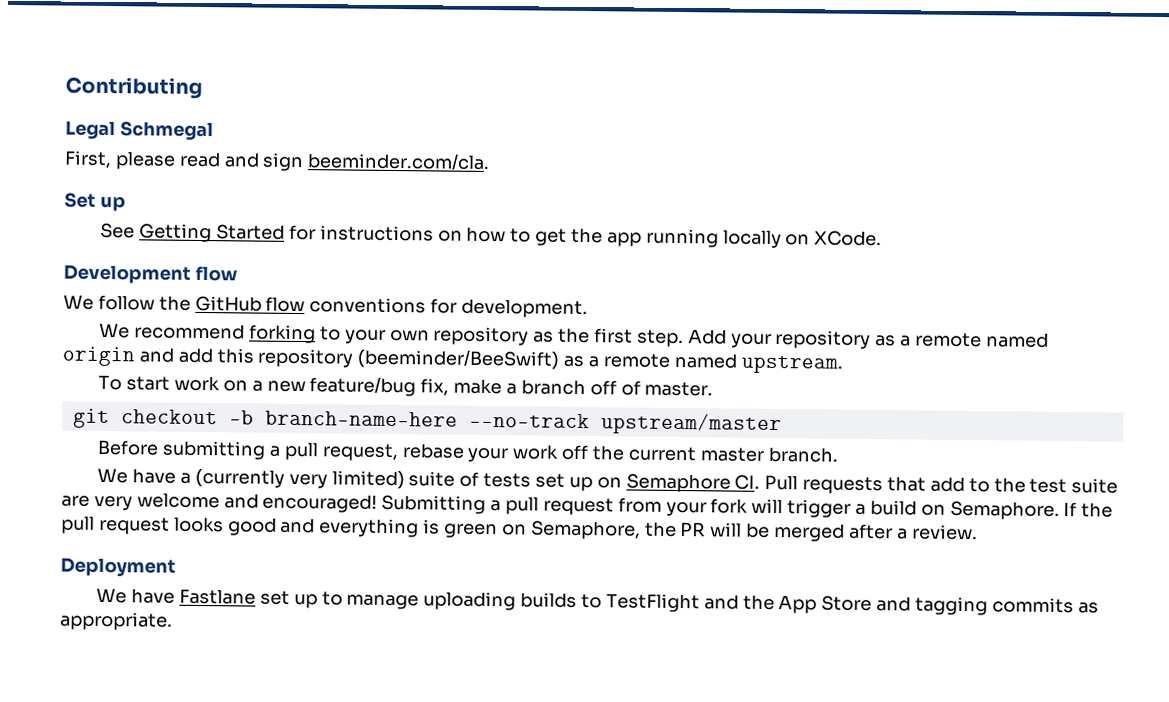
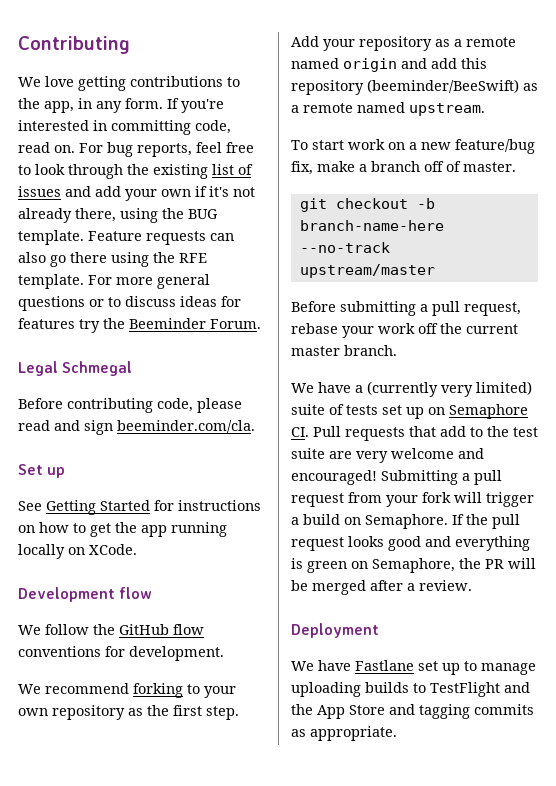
(203, 87) none -> [18,76,240,91] [18,98,224,113] [18,120,231,135] [18,142,254,157] [18,164,253,179] [18,186,255,201] [18,208,218,223] [18,230,234,245] [18,252,207,267] [18,274,210,289] [18,296,241,311] [18,318,261,333] // We love getting contributions to the app, in any form. If you're interested in committing code, read on. For bug reports, feel free to look through the existing list of issues and add your own if it's not already there, using the BUG template. Feature requests can also go there using the RFE template. For more general questions or to discuss ideas for features try the Beeminder Forum.
[64,150,112,169] First, -> [18,398,193,413] Before contributing code,

